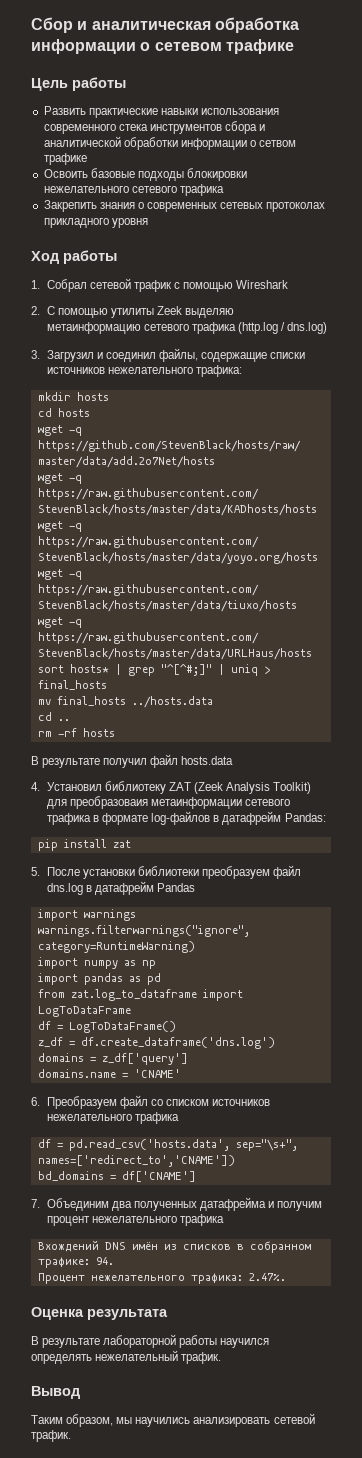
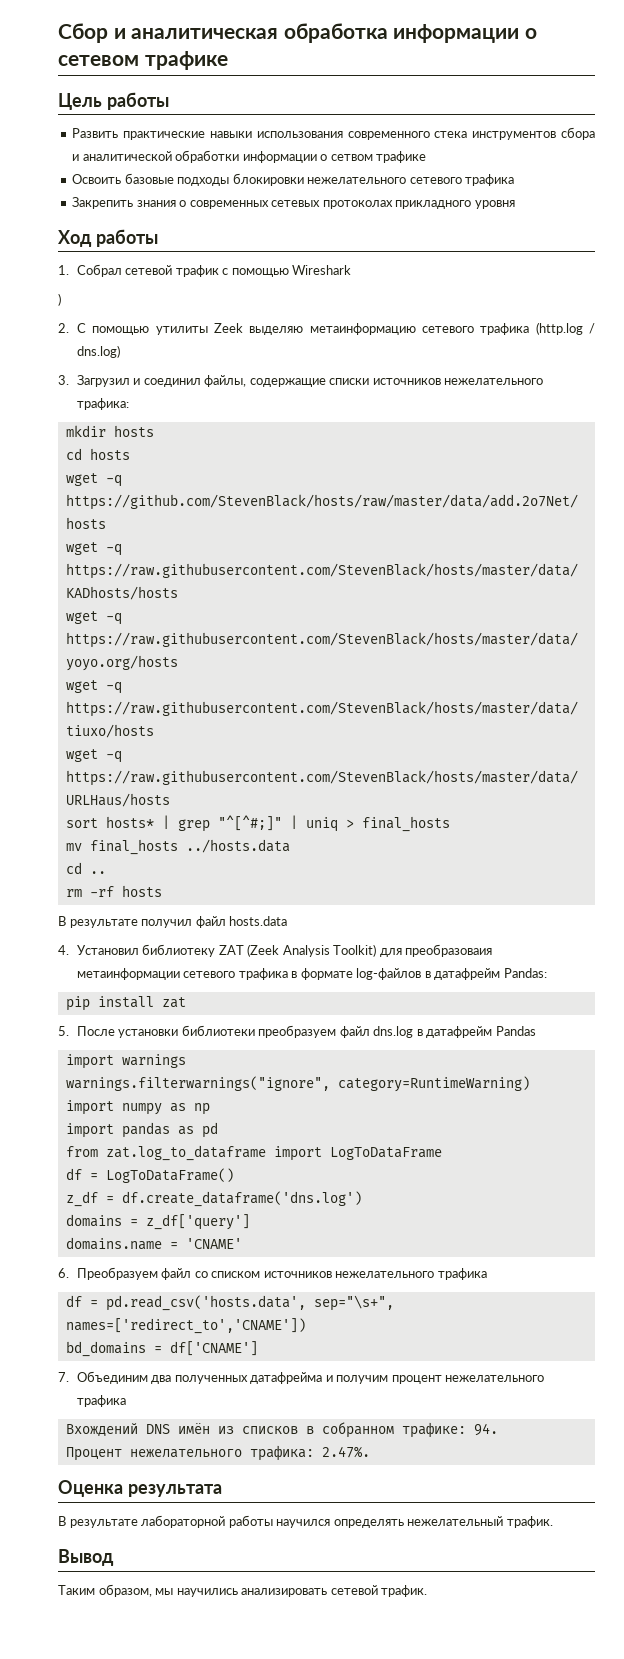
(289, 284) none -> [58,293,61,306] // )

